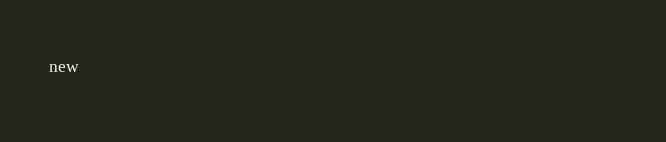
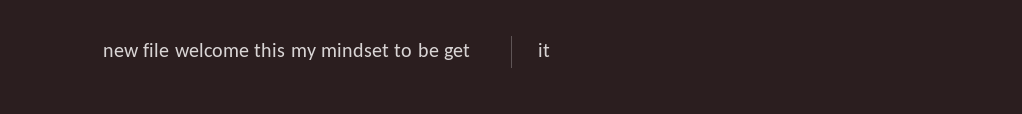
(79, 68) none -> [143,43,550,60] file welcome this my mindset to be get it

